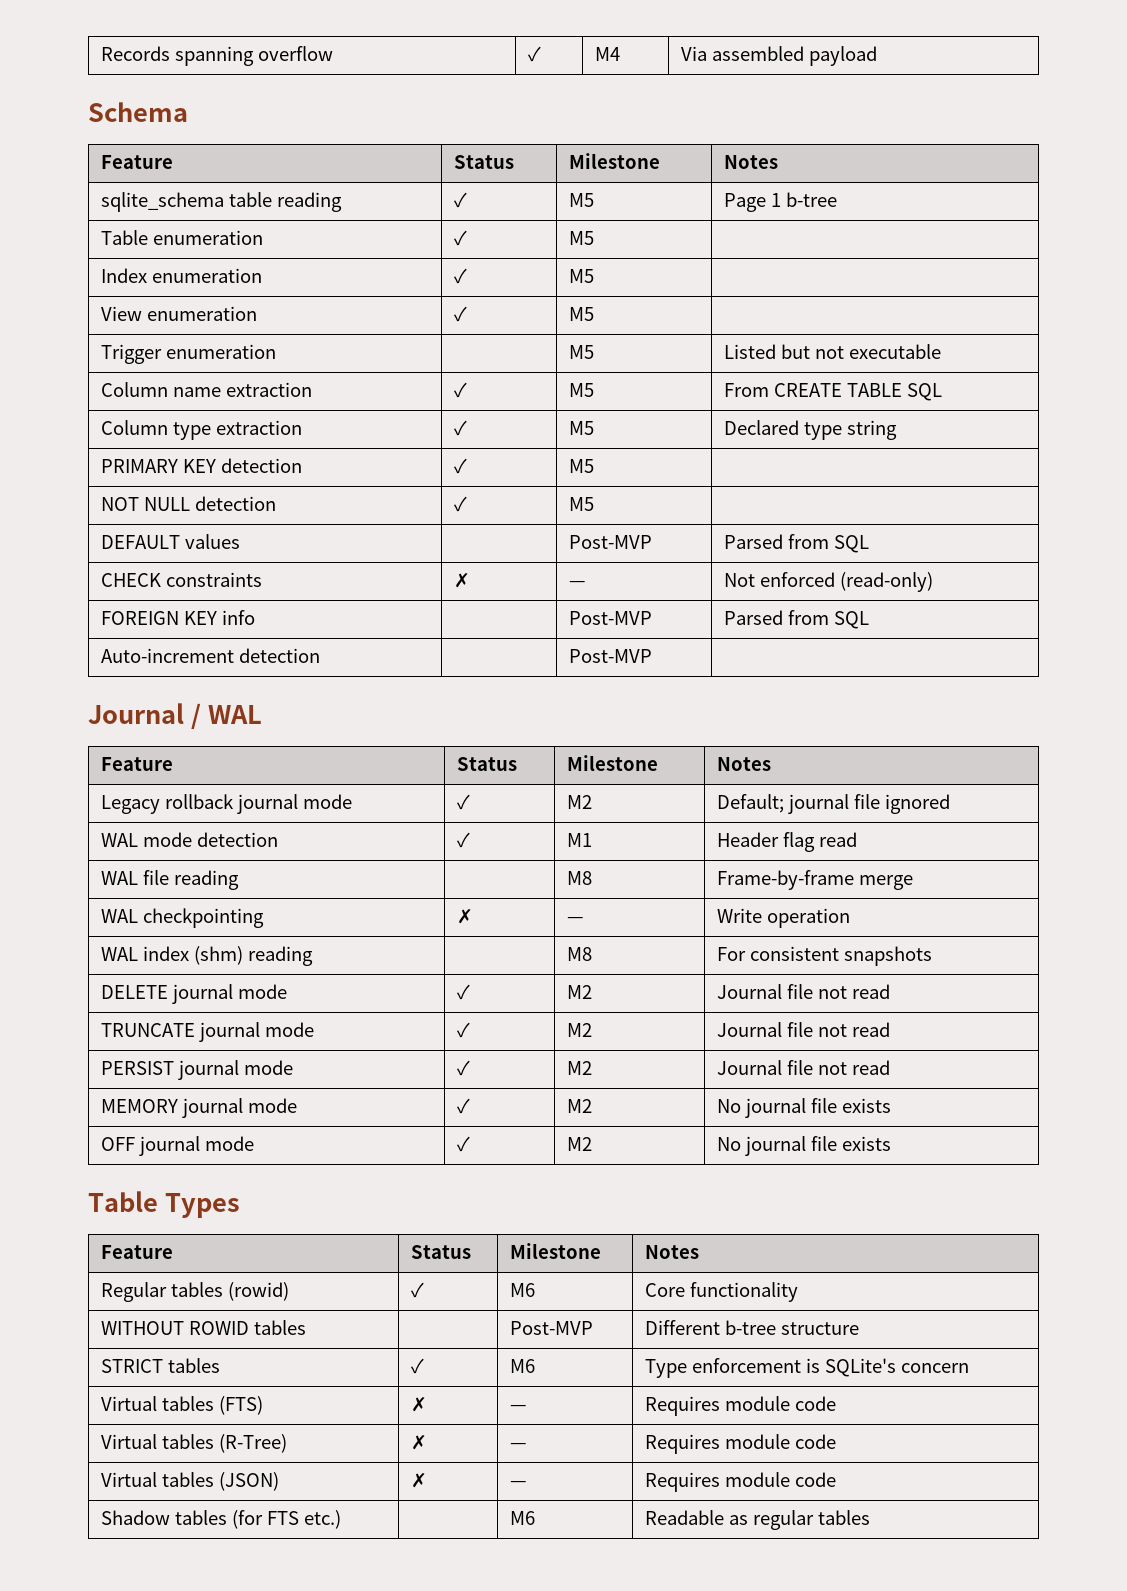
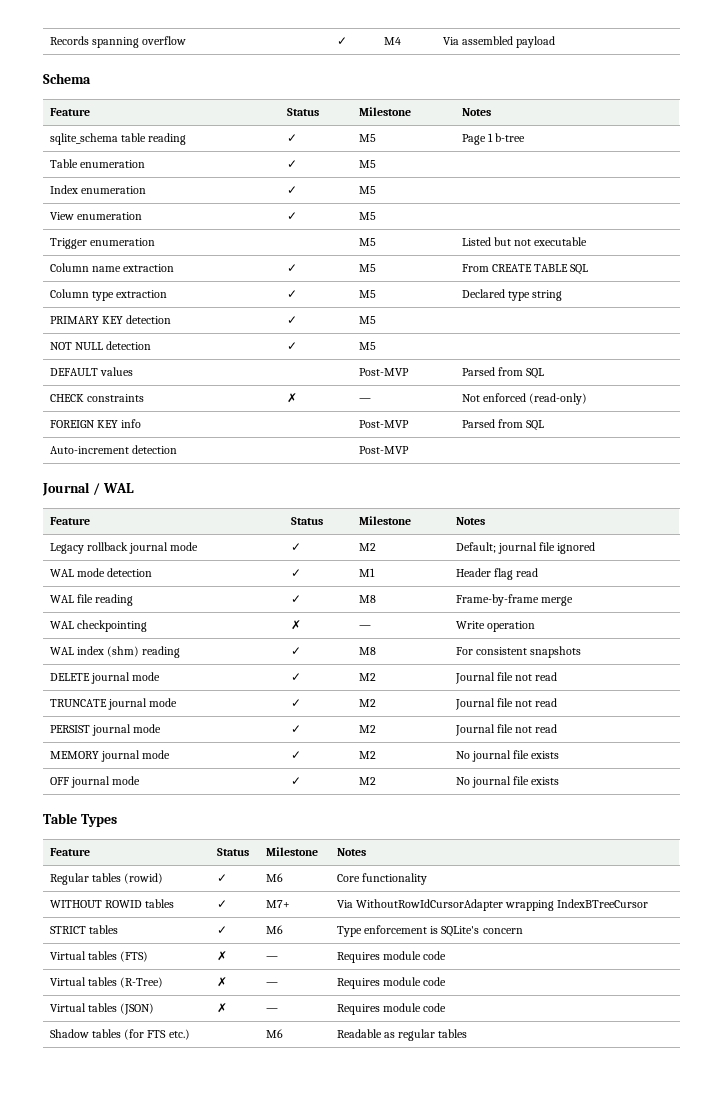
(240, 880) none -> [290,595,301,603] ✓
(314, 956) none -> [290,647,301,655] ✓
[510,1321,594,1335] [645,1320,860,1335] | Post-MVP | Different b-tree structure -> [216,900,227,908] [265,900,290,908] [336,899,649,911] ✓ | M7+ | Via WithoutRowIdCursorAdapter wrapping IndexBTreeCursor

